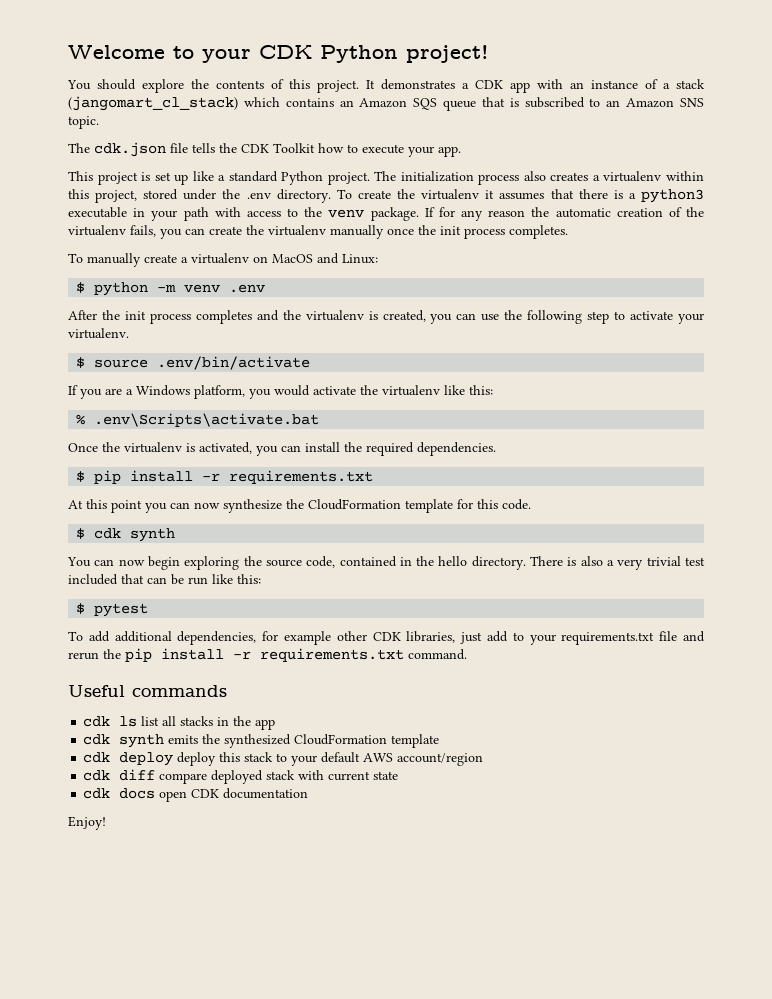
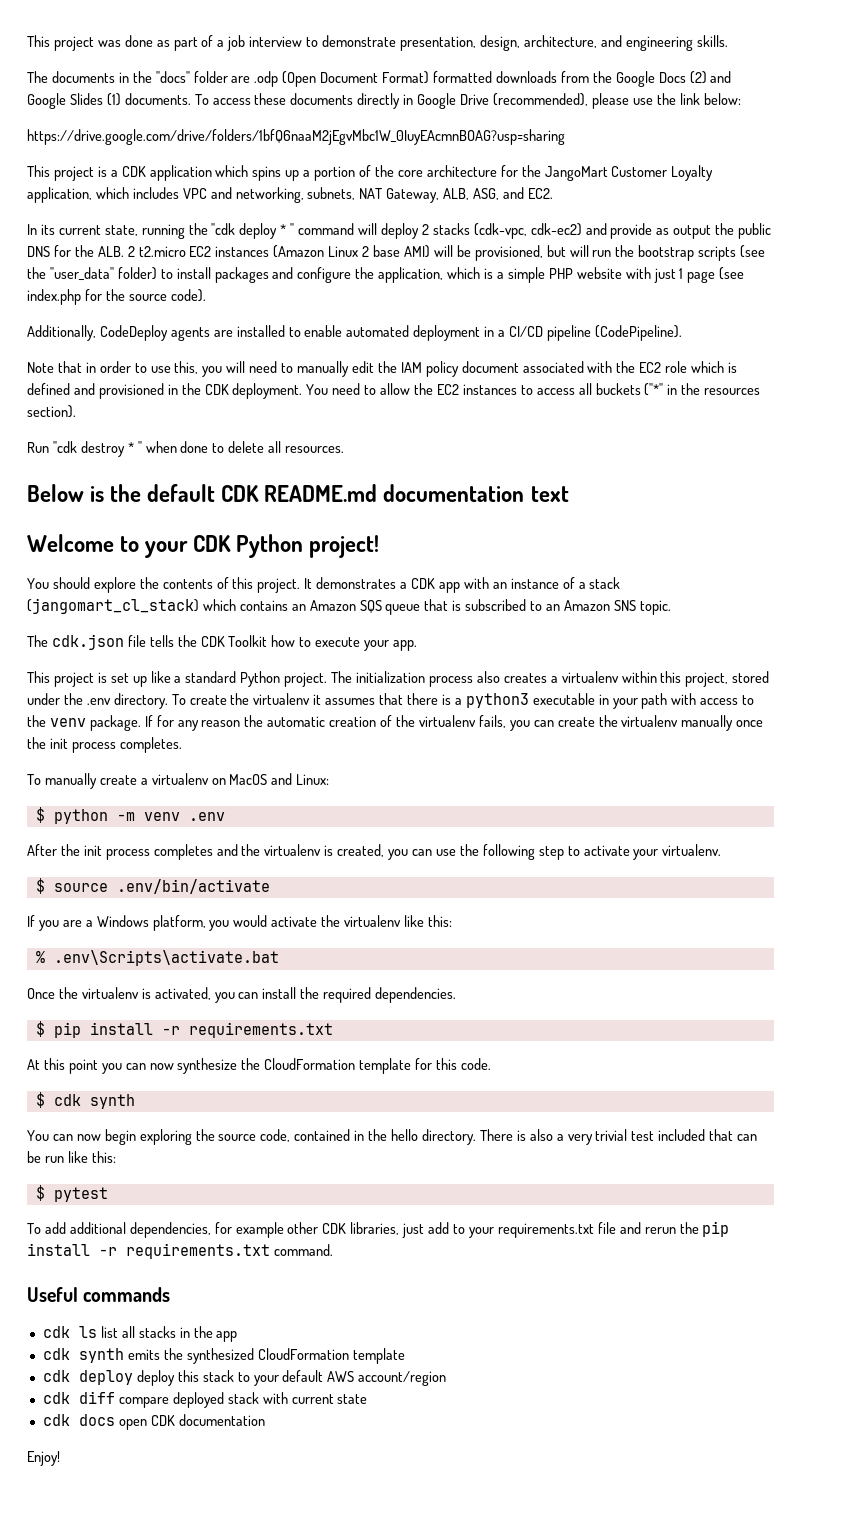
(68, 52) none -> [27,35,728,51] [27,71,732,87] [27,93,741,109] [27,129,565,145] [27,165,714,181] [27,187,553,203] [27,223,772,239] [27,245,766,261] [27,267,745,283] [27,289,206,305] [27,325,682,341] [27,361,738,377] [27,383,761,399] [27,405,76,418] [27,441,345,457] [27,484,569,502] This project was done as part of a job interview to demonstrate presentation, design, architecture, and engineering skills. // The documents in the "docs" folder are .odp (Open Document Format) formatted downloads from the Google Docs (2) and Google Slides (1) documents. To access these documents directly in Google Drive (recommended), please use the link below: // https://drive.google.com/drive/folders/1bfQ6naaM2jEgvMbc1W_0IuyEAcmnBOAG?usp=sharing // This project is a CDK application which spins up a portion of the core architecture for the JangoMart Customer Loyalty application, which includes VPC and networking, subnets, NAT Gateway, ALB, ASG, and EC2. // In its current state, running the "cdk deploy * " command will deploy 2 stacks (cdk-vpc, cdk-ec2) and provide as output the public DNS for the ALB. 2 t2.micro EC2 instances (Amazon Linux 2 base AMI) will be provisioned, but will run the bootstrap scripts (see the "user_data" folder) to install packages and configure the application, which is a simple PHP website with just 1 page (see index.php for the source code). // Additionally, CodeDeploy agents are installed to enable automated deployment in a CI/CD pipeline (CodePipeline). // Note that in order to use this, you will need to manually edit the IAM policy document associated with the EC2 role which is defined and provisioned in the CDK deployment. You need to allow the EC2 instances to access all buckets ("*" in the resources section). // Run "cdk destroy * " when done to delete all resources. // Below is the default CDK README.md documentation text //

